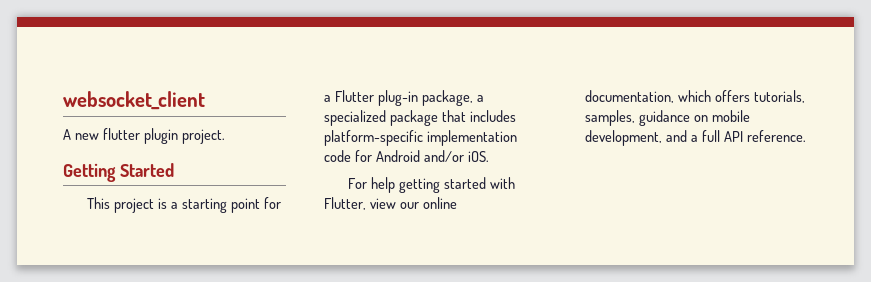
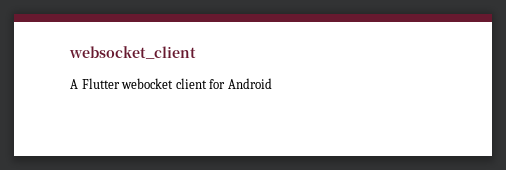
[74,128,225,144] [63,163,174,182] [87,197,281,213] [324,90,484,106] [324,110,516,126] [324,130,517,146] [324,150,489,162] [348,177,515,193] [324,197,457,210] [585,90,805,103] [585,110,750,126] [585,130,806,146] new flutter plugin project. // Getting Started // This project is a starting point for a Flutter plug-in package, a specialized package that includes platform-specific implementation code for Android and/or iOS. // For help getting started with Flutter, view our online documentation, which offers tutorials, samples, guidance on mobile development, and a full API reference. -> [81,78,272,89] Flutter webocket client for Android

